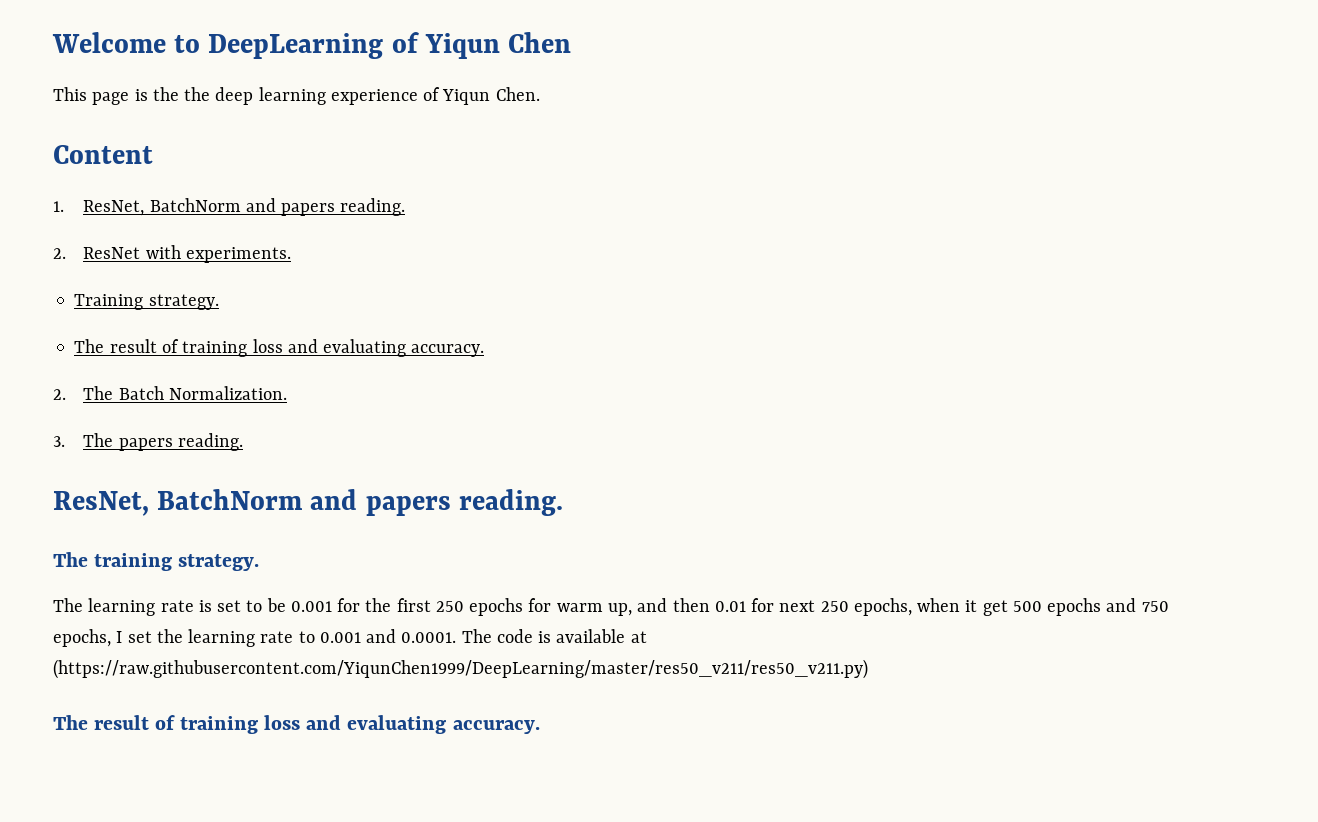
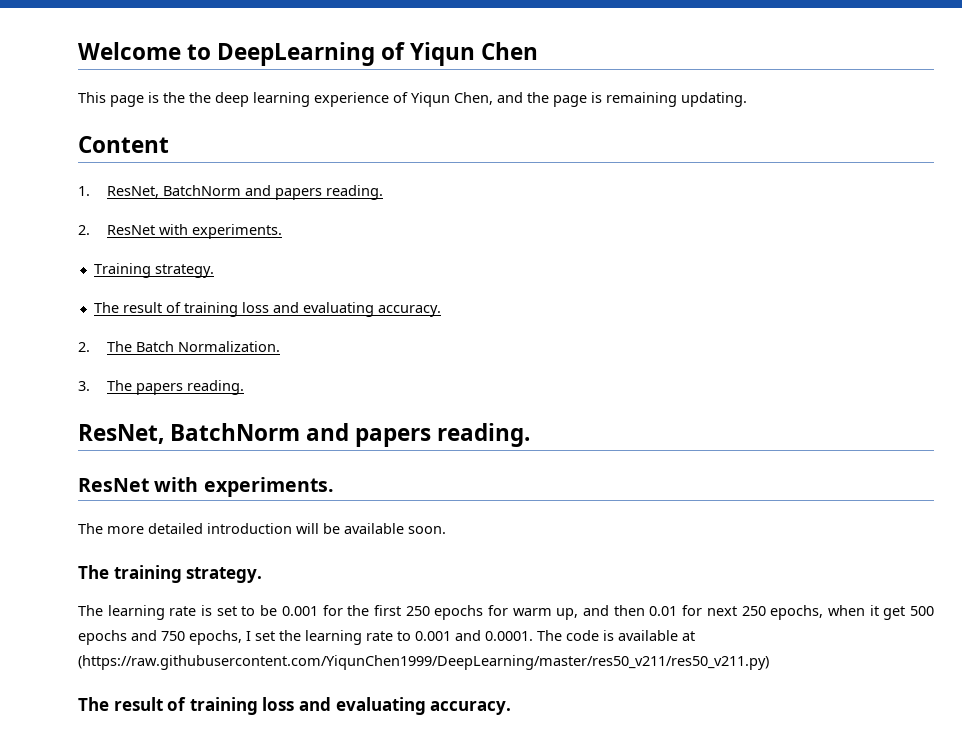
[495,87,540,101] Chen. -> [454,92,747,107] Chen, and the page is remaining updating.
(563, 502) none -> [78,477,334,497] [78,523,446,534] // ResNet with experiments. // The more detailed introduction will be available soon.

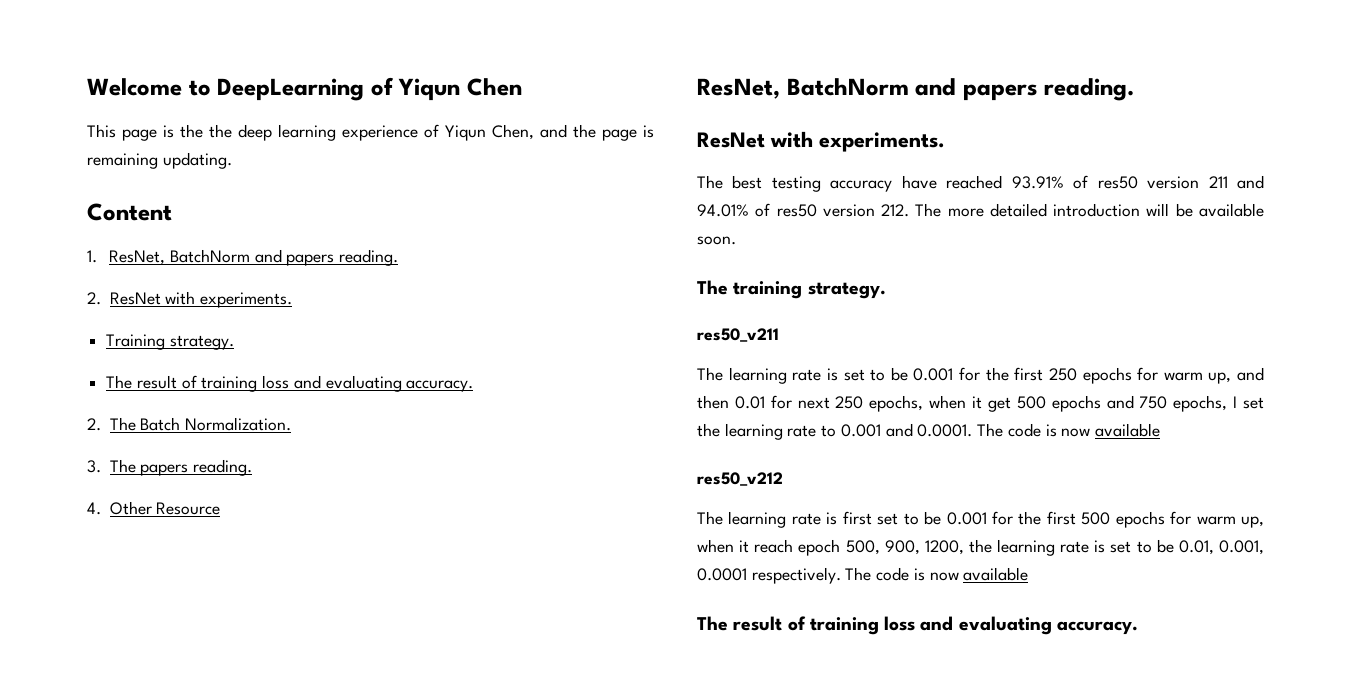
(244, 387) none -> [87,501,221,515] // 4. Other Resource
(103, 528) none -> [732,175,1264,192] [697,203,942,217] best testing accuracy have reached 93.91% of res50 version 211 and 94.01% of res50 version 212. The
(263, 575) none -> [697,328,779,342] // res50_v211
[618,630,695,641] [78,655,769,670] available at (https://raw.githubusercontent.com/YiqunChen1999/DeepLearning/master/res50_v211/res50_v211.py) -> [1061,423,1160,437] [697,472,783,486] [697,511,1264,528] [697,539,1264,556] [697,567,1029,584] now available // res50_v212 // The learning rate is first set to be 0.001 for the first 500 epochs for warm up, when it reach epoch 500, 900, 1200, the learning rate is set to be 0.01, 0.001, 0.0001 respectively. The code is now available

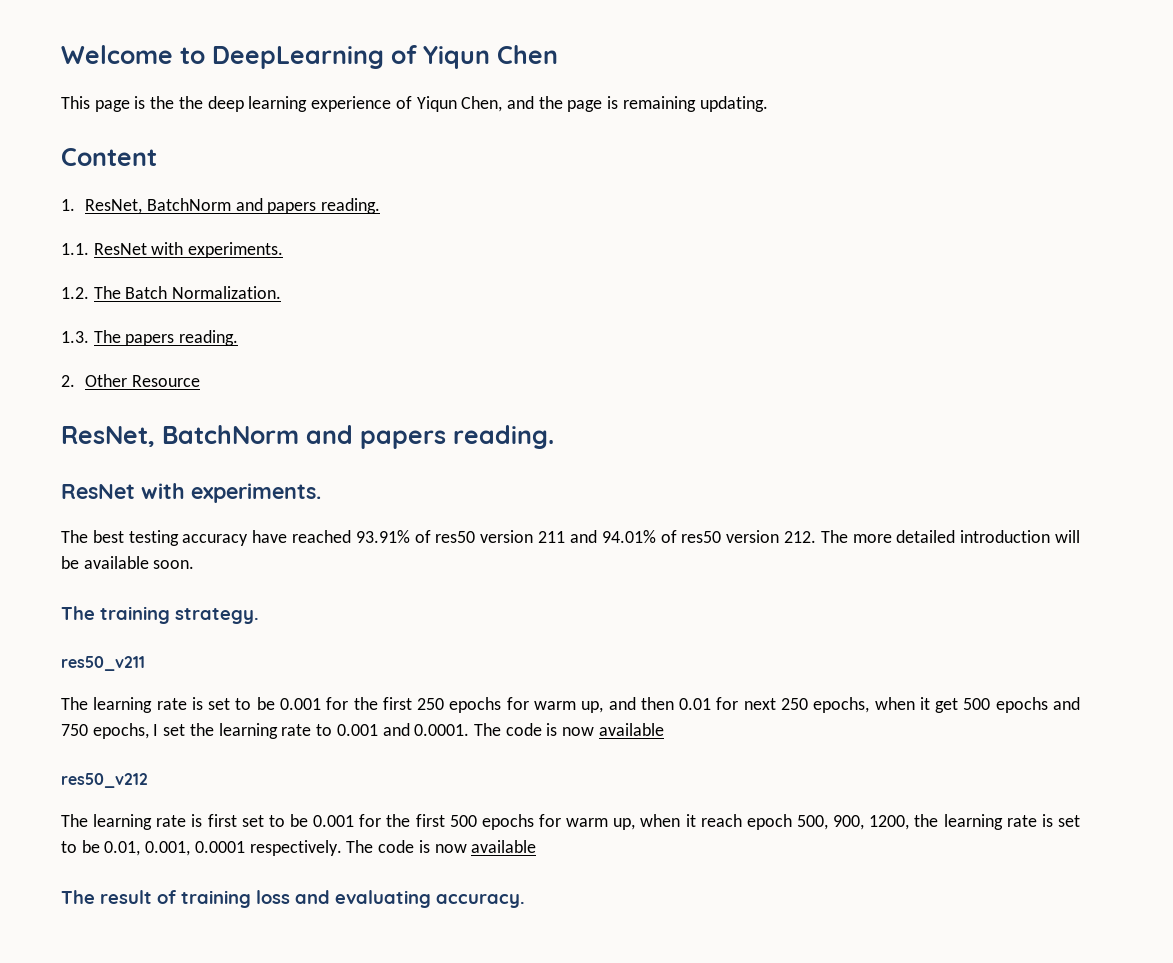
[87,291,293,308] [106,334,234,350] [106,375,474,392] [87,418,101,431] 2. ResNet with experiments. // Training strategy. // The result of training loss and evaluating accuracy. // 2. -> [61,242,284,258] [61,287,89,299] 1.1. ResNet with experiments. // 1.2.
[87,460,101,473] 3. -> [61,331,89,343] 1.3.
[87,502,101,515] 4. -> [61,375,75,387] 2.

